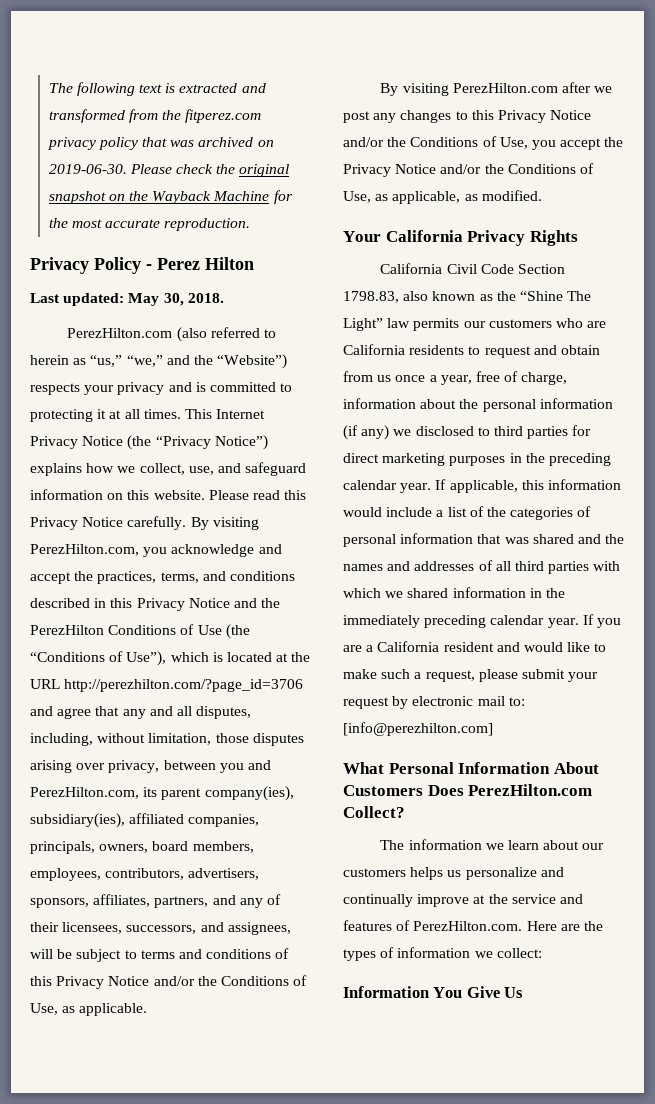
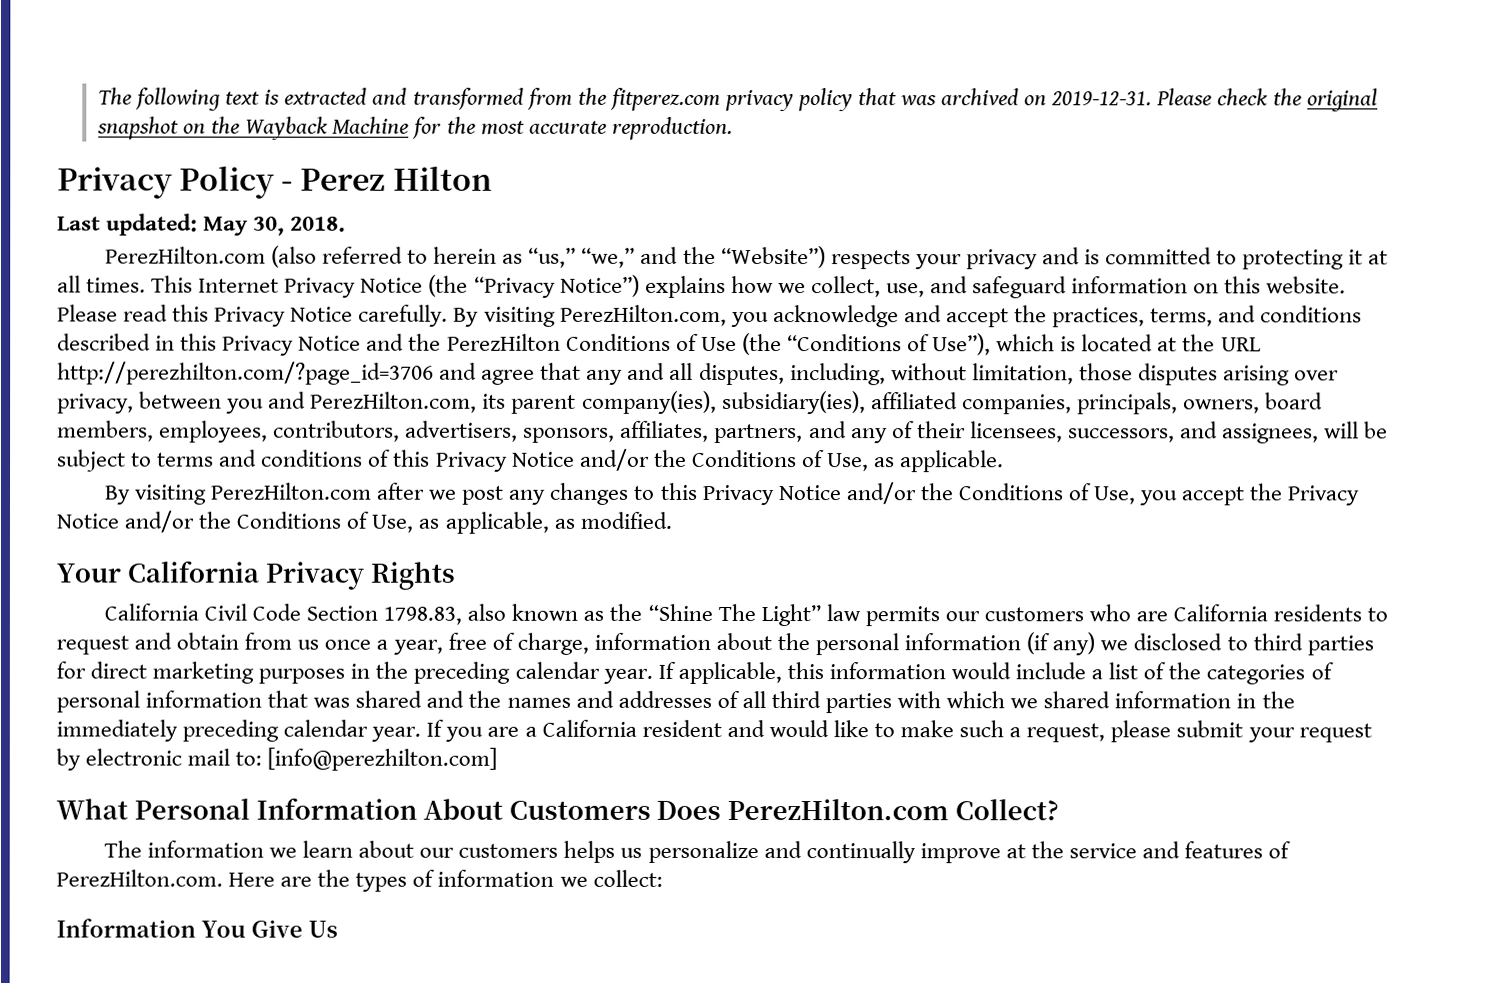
[48,164,127,174] 2019-06-30. -> [1051,91,1153,106] 2019-12-31.

